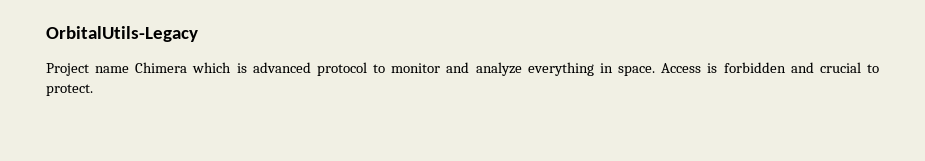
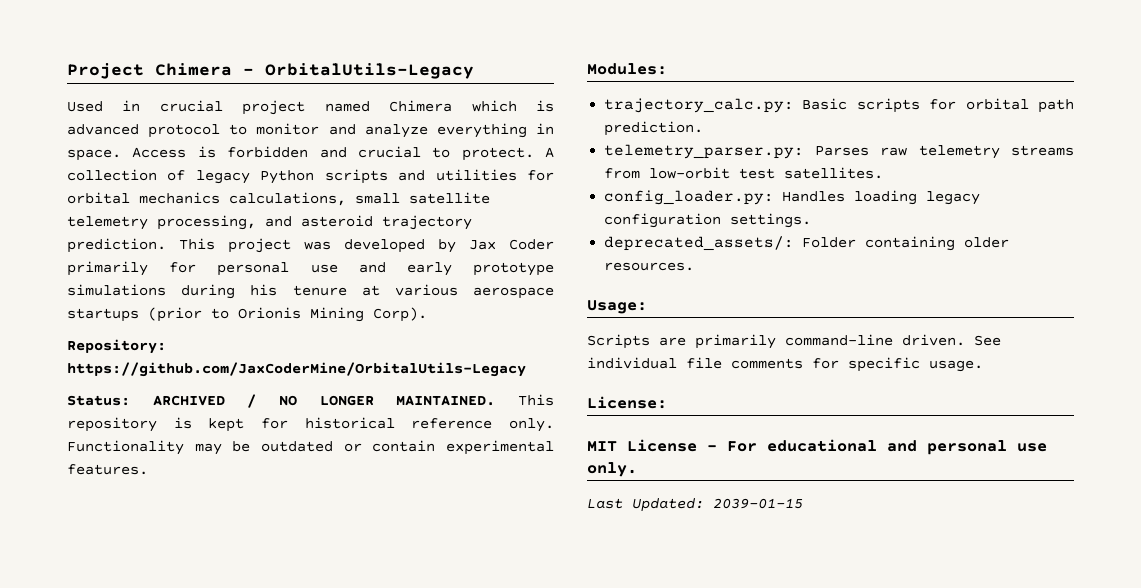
[46,26,198,42] [46,63,130,76] OrbitalUtils-Legacy // Project name -> [67,63,474,79] [67,100,370,115] Project Chimera - OrbitalUtils-Legacy // Used in crucial project named
(93, 90) none -> [545,147,554,158] [67,169,554,184] [67,192,490,206] [67,215,472,230] [67,238,554,253] [67,261,554,276] [67,284,554,299] [67,307,427,322] [67,339,166,354] [67,362,526,377] [67,394,554,408] [67,417,554,432] [67,440,554,455] [67,464,148,475] [587,63,667,75] [604,98,1074,113] [604,121,704,136] [604,144,1074,159] [604,167,884,179] [604,190,981,205] [604,213,812,228] [604,236,1010,251] [604,262,695,271] [587,300,647,314] [587,334,1001,349] [587,357,983,372] [587,396,667,409] [587,439,1047,455] [587,462,637,477] [587,498,803,512] A collection of legacy Python scripts and utilities for orbital mechanics calculations, small satellite telemetry processing, and asteroid trajectory prediction. This project was developed by Jax Coder primarily for personal use and early prototype simulations during his tenure at various aerospace startups (prior to Orionis Mining Corp). // Repository: https://github.com/JaxCoderMine/OrbitalUtils-Legacy // Status: ARCHIVED / NO LONGER MAINTAINED. This repository is kept for historical reference only. Functionality may be outdated or contain experimental features. // Modules: // trajectory_calc.py: Basic scripts for orbital path prediction. // telemetry_parser.py: Parses raw telemetry streams from low-orbit test satellites. // config_loader.py: Handles loading legacy configuration settings. // deprecated_assets/: Folder containing older resources. // Usage: // Scripts are primarily command-line driven. See individual file comments for specific usage. // License: // MIT License - For educational and personal use only. // Last Updated: 2039-01-15

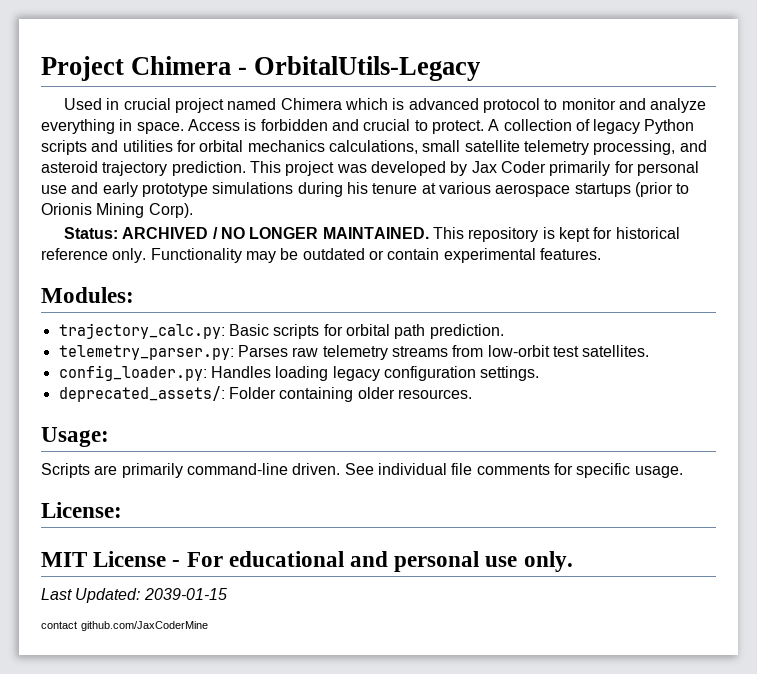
[67,339,166,354] [67,362,526,377] // Repository: https://github.com/JaxCoderMine/OrbitalUtils-Legacy -> (193, 210) none
(803, 503) none -> [41,621,209,631] // contact github.com/JaxCoderMine

